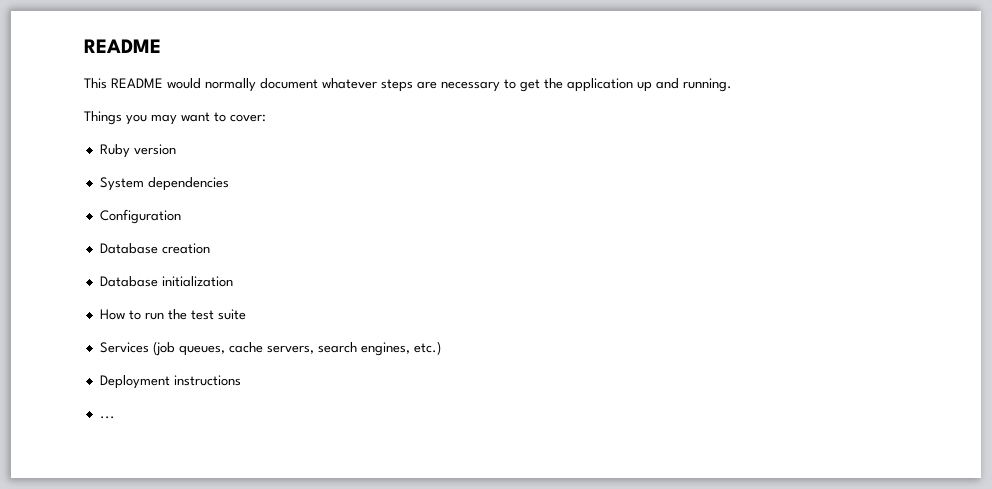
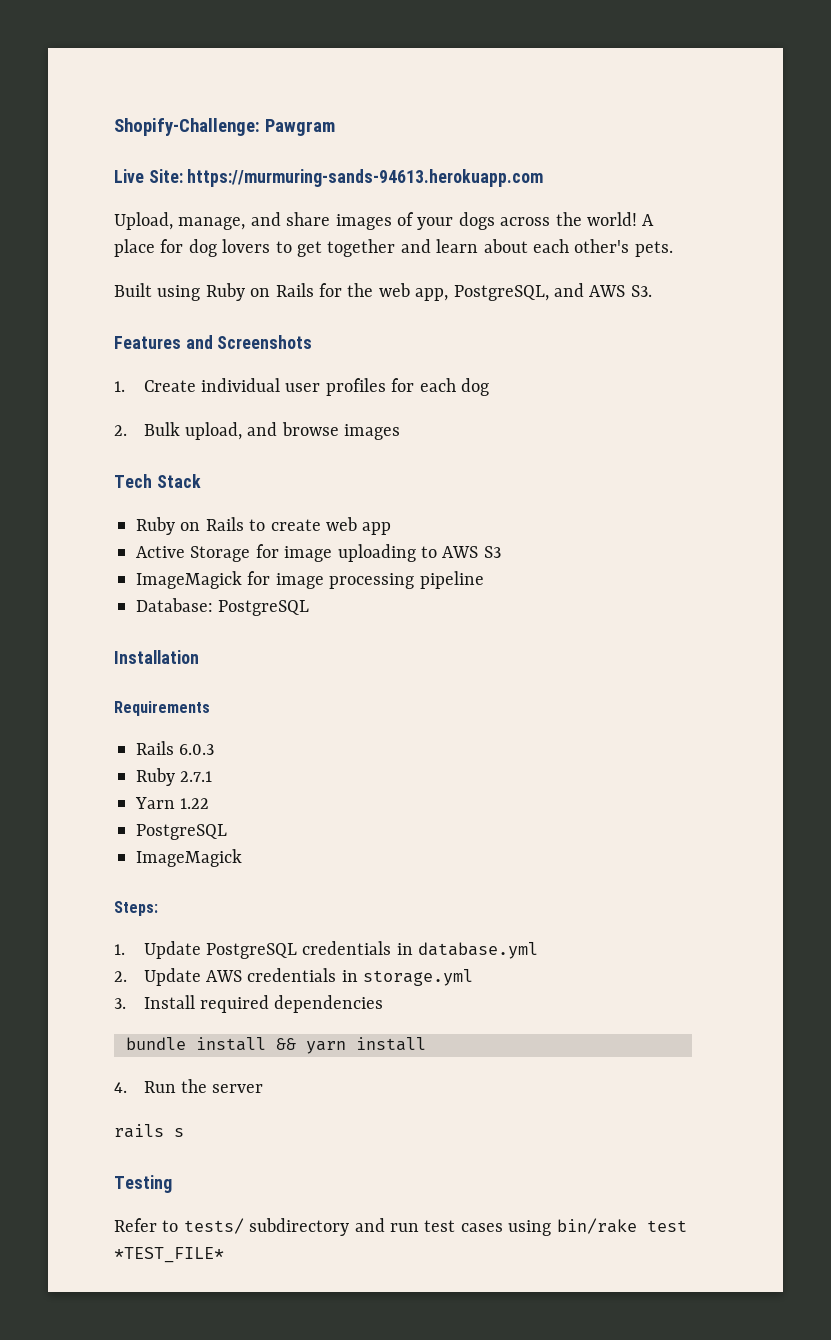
[84,39,161,53] [84,78,732,92] [84,111,266,125] [99,144,176,158] [99,177,229,191] [99,209,181,224] [99,243,210,254] [99,276,233,287] [99,309,246,320] [99,341,441,356] [99,375,241,389] [99,416,115,419] README // This README would normally document whatever steps are necessary to get the application up and running. // Things you may want to cover: // Ruby version // System dependencies // Configuration // Database creation // Database initialization // How to run the test suite // Services (job queues, cache servers, search engines, etc.) // Deployment instructions // ... -> [114,118,335,136] [114,169,544,187] [114,212,655,230] [114,239,673,257] [114,283,652,301] [114,335,313,349] [114,378,490,396] [114,422,401,440] [114,474,201,488] [136,517,392,535] [136,544,501,562] [136,571,484,589] [136,598,310,616] [114,650,199,664] [114,701,210,716] [136,741,215,755] [136,768,213,786] [135,797,210,809] [136,824,227,840] [136,849,242,867] [114,901,158,916] [114,941,539,959] [114,968,474,986] [114,995,384,1013] [126,1037,426,1054] [114,1079,264,1093] [114,1124,184,1138] [114,1175,172,1193] [114,1218,687,1236] [114,1247,224,1263] Shopify-Challenge: Pawgram // Live Site: https://murmuring-sands-94613.herokuapp.com // Upload, manage, and share images of your dogs across the world! A place for dog lovers to get together and learn about each other's pets. // Built using Ruby on Rails for the web app, PostgreSQL, and AWS S3. // Features and Screenshots // 1. Create individual user profiles for each dog // 2. Bulk upload, and browse images // Tech Stack // Ruby on Rails to create web app // Active Storage for image uploading to AWS S3 // ImageMagick for image processing pipeline // Database: PostgreSQL // Installation // Requirements // Rails 6.0.3 // Ruby 2.7.1 // Yarn 1.22 // PostgreSQL // ImageMagick // Steps: // 1. Update PostgreSQL credentials in database.yml // 2. Update AWS credentials in storage.yml // 3. Install required dependencies // bundle install && yarn install // 4. Run the server // rails s // Testing // Refer to tests/ subdirectory and run test cases using bin/rake test *TEST_FILE*

